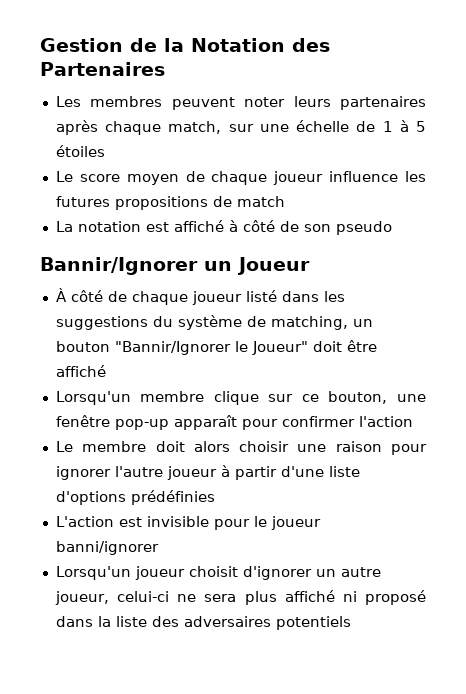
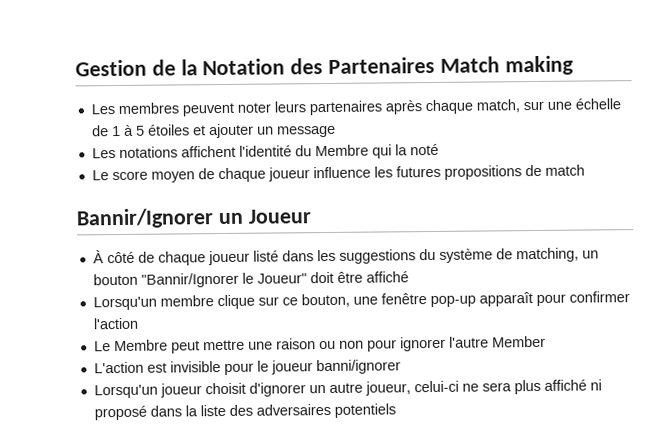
(165, 69) none -> [439,55,574,76] Match making
(105, 151) none -> [192,123,336,139] [91,143,439,159] et ajouter un message // Les notations affichent l'identité du Membre qui la noté
[55,220,392,235] // La notation est affiché à côté de son pseudo -> (585, 170) none
[82,441,427,455] [55,465,360,480] [55,490,215,505] membre doit alors choisir une raison pour ignorer l'autre joueur à partir d'une liste d'options prédéfinies -> [113,335,546,354] Membre peut mettre une raison ou non pour ignorer l'autre Member

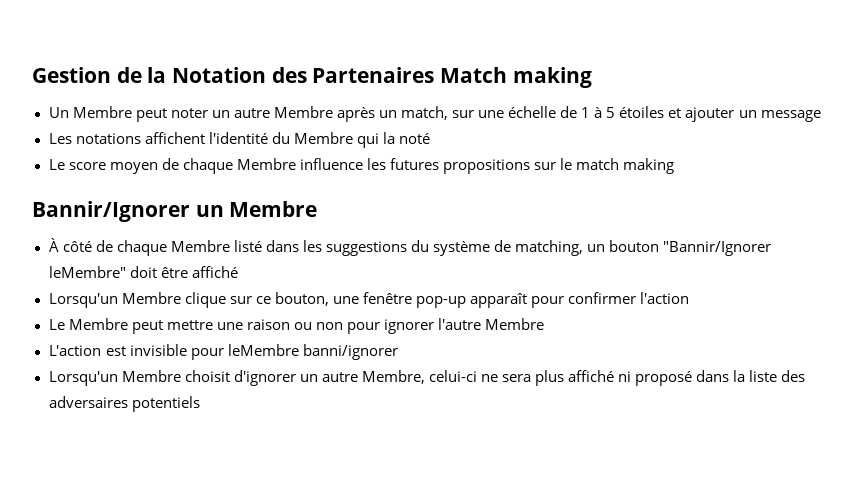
[90,99,473,117] Les membres peuvent noter leurs partenaires après chaque -> [48,106,397,122] Un Membre peut noter un autre Membre après un
[267,167,310,182] joueur -> [236,158,296,170] Membre
[524,164,542,177] de -> [534,158,573,170] sur le
(585, 170) none -> [623,158,675,174] making
[247,209,311,224] Joueur -> [229,201,318,217] Membre
[207,250,250,266] joueur -> [170,240,230,252] Membre
[241,272,307,284] le Joueur" -> [48,266,126,278] leMembre"
[159,295,214,307] membre -> [121,292,181,304] Membre
[491,335,546,348] Member -> [485,318,545,330] Membre
[256,360,313,375] le joueur -> [227,344,299,356] leMembre
[159,383,202,398] joueur -> [121,370,181,382] Membre
[364,381,411,396] joueur, -> [361,370,425,384] Membre,

